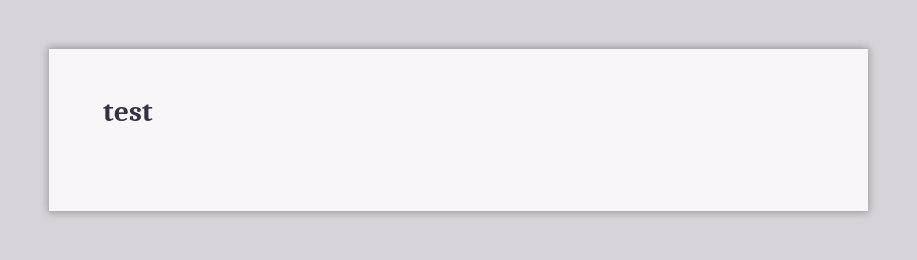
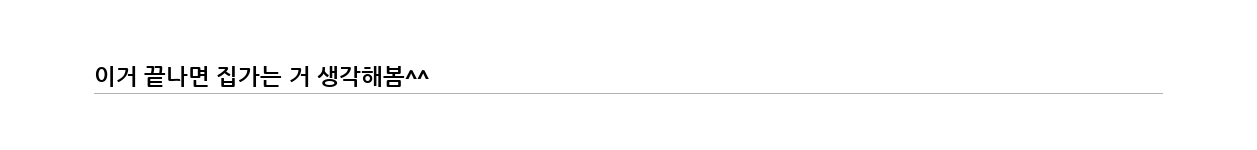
[103,104,153,121] test -> [94,66,429,87] 이거 끝나면 집가는 거 생각해봄^^

